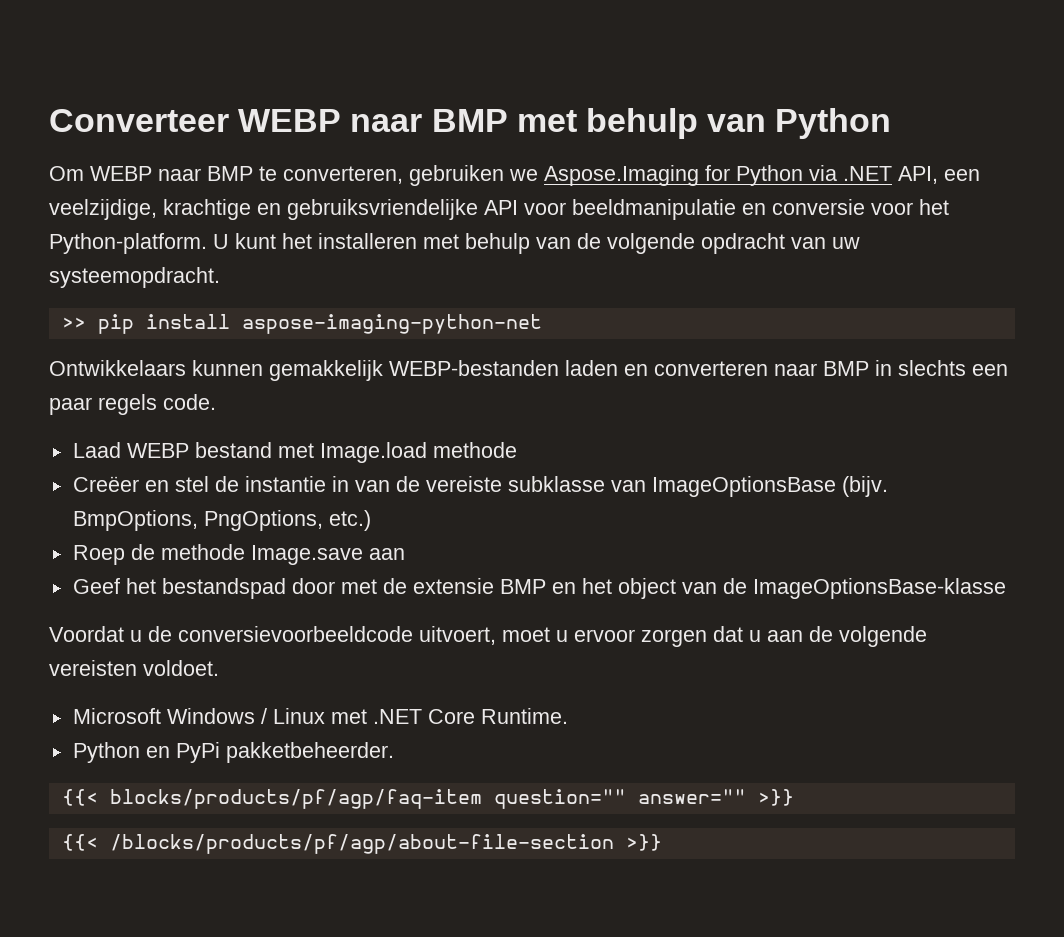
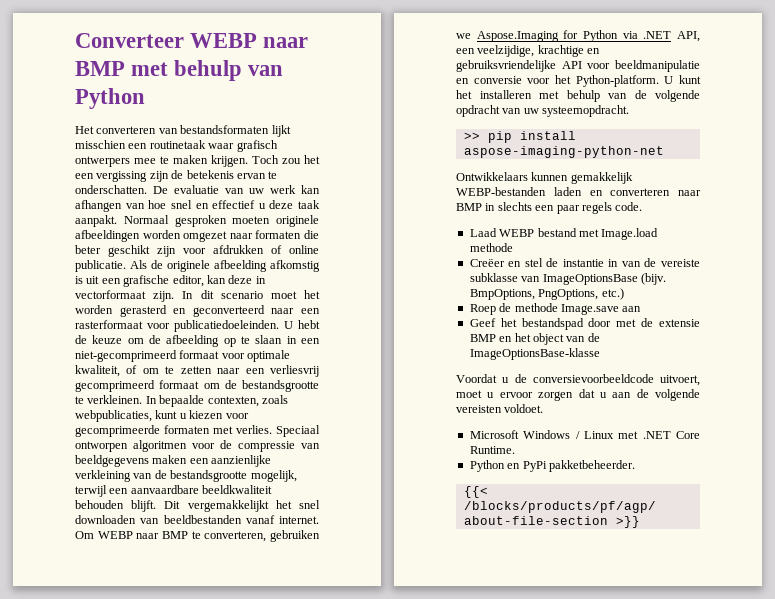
(892, 123) none -> [75,125,291,137] [75,140,278,152] [75,155,320,167] [75,170,278,182] [75,185,320,194] [75,200,320,212] [75,215,319,227] [75,230,319,242] [75,245,319,257] [75,260,320,272] [75,275,266,287] [75,290,320,302] [75,305,320,317] [75,320,320,332] [75,335,320,347] [75,350,291,362] [75,365,319,377] [75,380,319,392] [75,395,288,407] [75,410,249,422] [75,425,320,437] [75,440,320,452] [75,455,272,467] [75,470,297,482] [75,485,273,497] [75,500,320,512] [75,515,319,524] Het converteren van bestandsformaten lijkt misschien een routinetaak waar grafisch ontwerpers mee te maken krijgen. Toch zou het een vergissing zijn de betekenis ervan te onderschatten. De evaluatie van uw werk kan afhangen van hoe snel en effectief u deze taak aanpakt. Normaal gesproken moeten originele afbeeldingen worden omgezet naar formaten die beter geschikt zijn voor afdrukken of online publicatie. Als de originele afbeelding afkomstig is uit een grafische editor, kan deze in vectorformaat zijn. In dit scenario moet het worden gerasterd en geconverteerd naar een rasterformaat voor publicatiedoeleinden. U hebt de keuze om de afbeelding op te slaan in een niet-gecomprimeerd formaat voor optimale kwaliteit, of om te zetten naar een verliesvrij gecomprimeerd formaat om de bestandsgrootte te verkleinen. In bepaalde contexten, zoals webpublicaties, kunt u kiezen voor gecomprimeerde formaten met verlies. Speciaal ontworpen algoritmen voor de compressie van beeldgegevens maken een aanzienlijke verkleining van de bestandsgrootte mogelijk, terwijl een aanvaardbare beeldkwaliteit behouden blijft. Dit vergemakkelijkt het snel downloaden van beeldbestanden vanaf internet.
[61,789,794,809] // {{< blocks/products/pf/agp/faq-item question="" answer="" >}} -> (635, 466) none

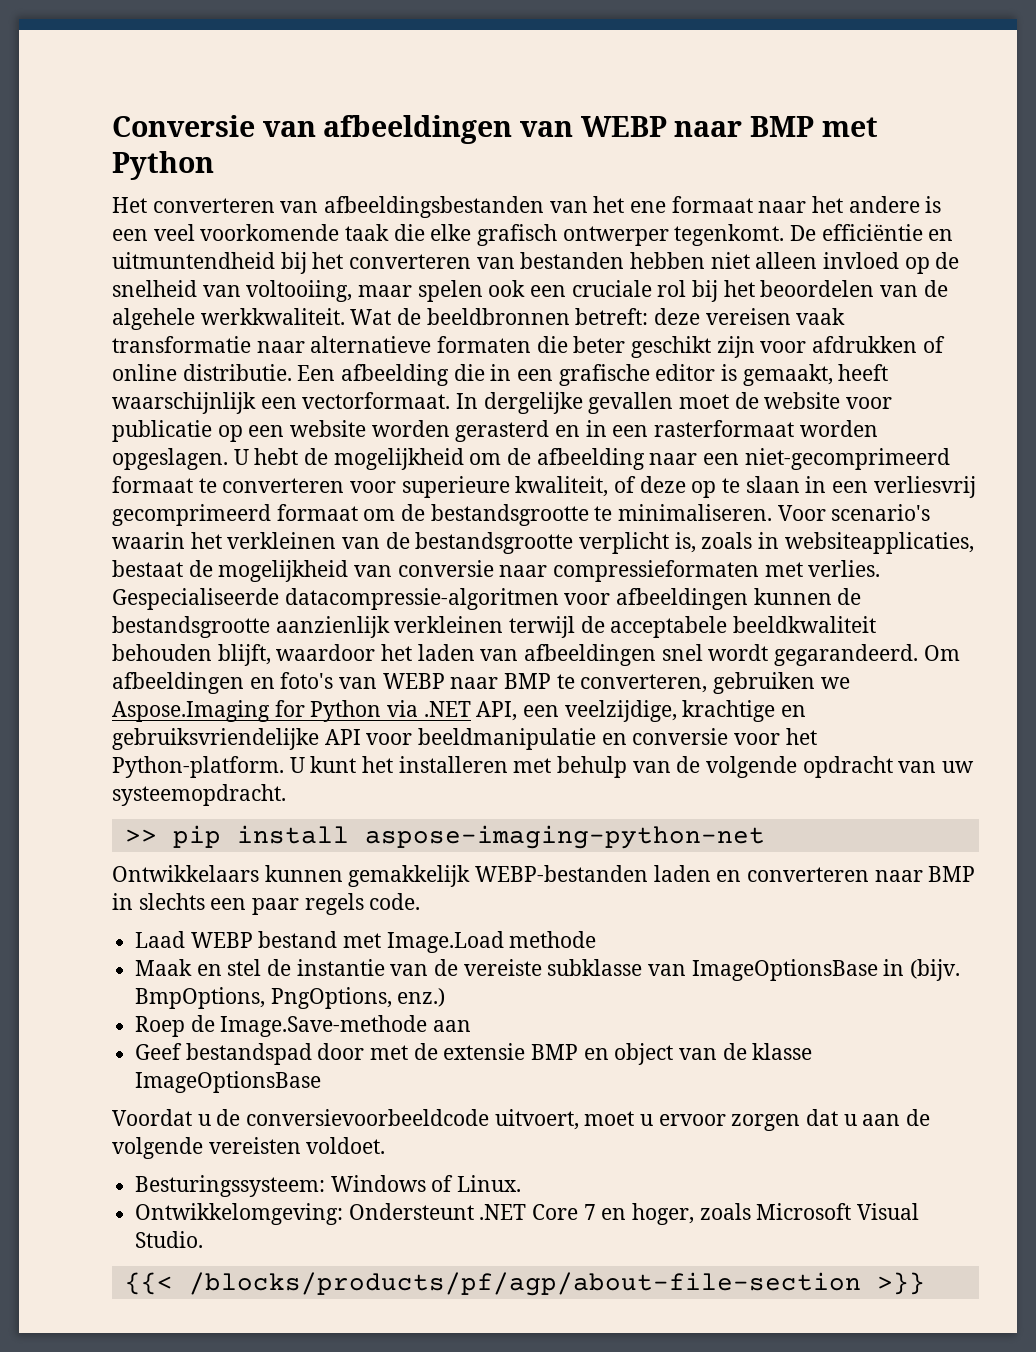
[75,33,184,48] Converteer -> [112,115,574,144] Conversie van afbeeldingen van
[174,60,284,81] behulp van -> (878, 127) none
[180,125,291,137] [75,140,278,152] [75,155,320,167] [75,170,278,182] [75,185,320,194] [75,200,320,212] [75,215,319,227] [75,230,253,242] bestandsformaten lijkt misschien een routinetaak waar grafisch ontwerpers mee te maken krijgen. Toch zou het een vergissing zijn de betekenis ervan te onderschatten. De evaluatie van uw werk kan afhangen van hoe snel en effectief u deze taak aanpakt. Normaal gesproken moeten originele afbeeldingen worden omgezet naar -> [324,196,942,218] [112,224,954,246] [112,252,960,274] [112,280,948,302] [112,308,846,330] [112,336,432,353] afbeeldingsbestanden van het ene formaat naar het andere is een veel voorkomende taak die elke grafisch ontwerper tegenkomt. De efficiëntie en uitmuntendheid bij het converteren van bestanden hebben niet alleen invloed op de snelheid van voltooiing, maar spelen ook een cruciale rol bij het beoordelen van de algehele werkkwaliteit. Wat de beeldbronnen betreft: deze vereisen vaak transformatie naar alternatieve
[75,260,320,272] [75,275,266,287] [75,290,320,302] [75,305,320,317] [75,320,279,332] publicatie. Als de originele afbeelding afkomstig is uit een grafische editor, kan deze in vectorformaat zijn. In dit scenario moet het worden gerasterd en geconverteerd naar een rasterformaat voor publicatiedoeleinden. -> [182,364,889,386] [112,392,893,414] [112,420,878,442] [112,448,228,470] distributie. Een afbeelding die in een grafische editor is gemaakt, heeft waarschijnlijk een vectorformaat. In dergelijke gevallen moet de website voor publicatie op een website worden gerasterd en in een rasterformaat worden opgeslagen.
[92,335,123,344] keuze -> [333,448,464,470] mogelijkheid
(220, 341) none -> [649,448,950,470] [112,476,686,498] naar een niet-gecomprimeerd formaat te converteren voor superieure kwaliteit, of deze
[75,350,291,362] [75,365,265,377] niet-gecomprimeerd formaat voor optimale kwaliteit, of om te zetten naar een -> (869, 487) none
[87,395,288,407] [75,410,249,422] [75,425,320,437] [75,440,320,452] [75,455,272,467] [75,470,297,482] [75,485,273,497] [75,500,320,512] [75,515,319,524] [75,531,94,539] verkleinen. In bepaalde contexten, zoals webpublicaties, kunt u kiezen voor gecomprimeerde formaten met verlies. Speciaal ontworpen algoritmen voor de compressie van beeldgegevens maken een aanzienlijke verkleining van de bestandsgrootte mogelijk, terwijl een aanvaardbare beeldkwaliteit behouden blijft. Dit vergemakkelijkt het snel downloaden van beeldbestanden vanaf internet. Om -> [618,504,931,521] [112,532,974,554] [112,560,881,582] [112,588,862,610] [112,616,877,638] [112,644,960,666] [112,672,378,694] minimaliseren. Voor scenario's waarin het verkleinen van de bestandsgrootte verplicht is, zoals in websiteapplicaties, bestaat de mogelijkheid van conversie naar compressieformaten met verlies. Gespecialiseerde datacompressie-algoritmen voor afbeeldingen kunnen de bestandsgrootte aanzienlijk verkleinen terwijl de acceptabele beeldkwaliteit behouden blijft, waardoor het laden van afbeeldingen snel wordt gegarandeerd. Om afbeeldingen en foto's van
[601,228,659,240] Image.load -> [386,931,504,953] Image.Load
[469,259,505,267] Creëer -> [135,959,193,976] Maak
[608,259,619,267] in -> (385, 967) none
(638, 279) none -> [883,959,905,976] in
[601,288,624,300] etc.) -> [397,988,446,1007] enz.)
[514,303,619,315] methode Image.save -> [220,1015,428,1037] Image.Save-methode
[500,318,517,327] het -> (183, 1051) none
[514,333,531,342] het -> (609, 1054) none
[469,348,600,360] ImageOptionsBase-klasse -> [752,1043,813,1060] [135,1071,322,1093] klasse ImageOptionsBase
[469,430,700,439] [469,446,515,454] [469,460,635,472] Microsoft Windows / Linux met .NET Core Runtime. // Python en PyPi pakketbeheerder. -> [135,1175,522,1197] [135,1203,920,1225] [135,1231,204,1248] Besturingssysteem: Windows of Linux. // Ontwikkelomgeving: Ondersteunt .NET Core 7 en hoger, zoals Microsoft Visual Studio.

